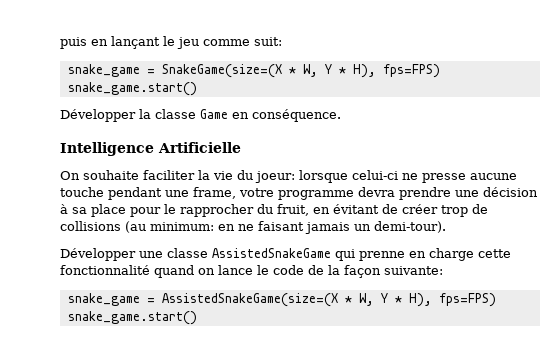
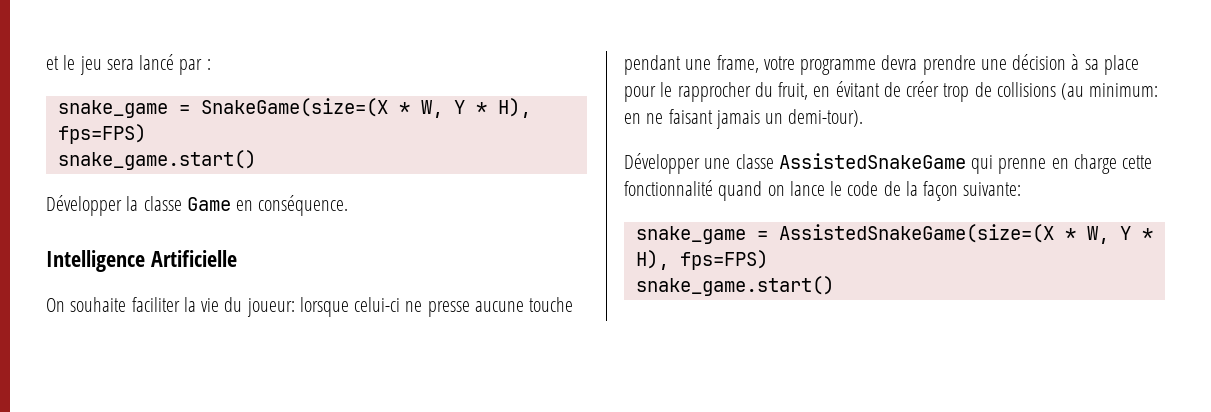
[60,36,282,49] puis en lançant le jeu comme suit: -> [46,54,211,75] et le jeu sera lancé par :
[255,171,295,183] joeur: -> [246,298,295,317] joueur:

